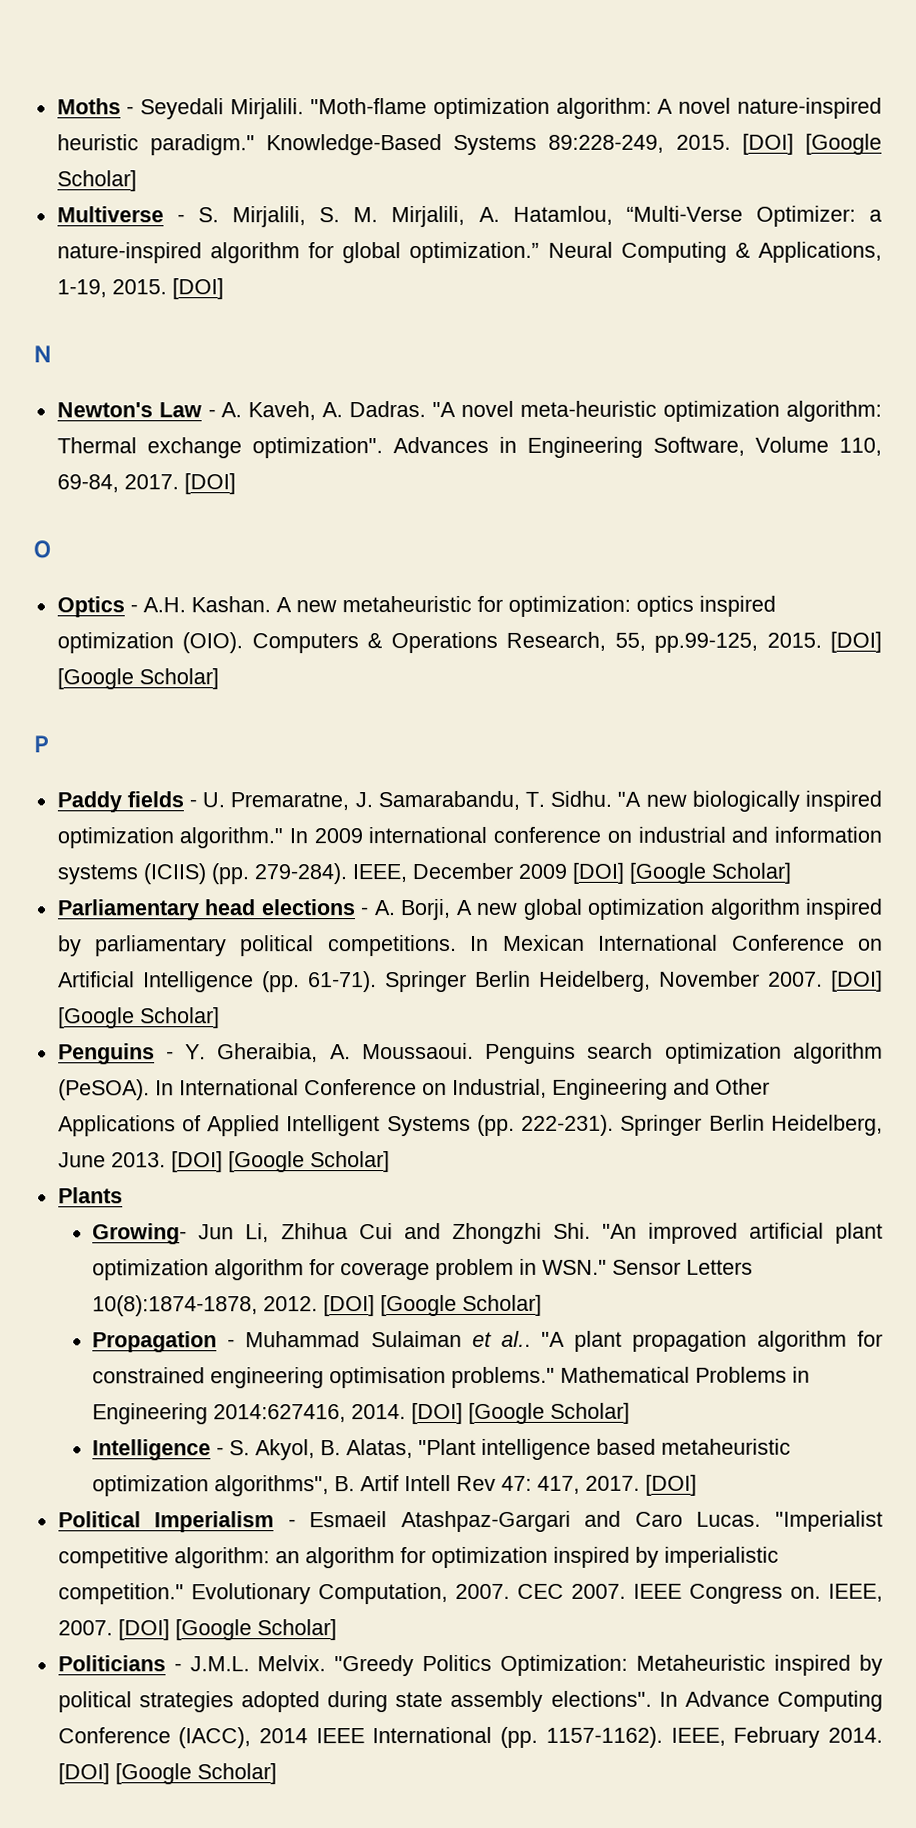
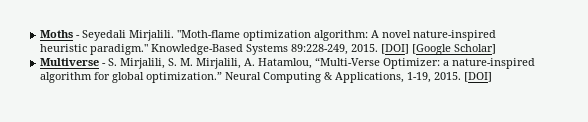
[33,345,52,363] [56,400,882,422] [56,436,883,459] [56,473,236,495] [33,540,51,559] [56,595,776,618] [56,631,883,654] [56,668,219,690] [33,735,49,753] [56,790,882,813] [56,826,882,849] [56,862,791,885] [56,898,884,921] [57,934,884,957] [57,970,883,993] [57,1007,220,1029] [57,1042,883,1065] [57,1078,770,1101] [57,1114,883,1137] [57,1151,390,1173] [57,1187,123,1204] [92,1222,883,1245] [92,1258,754,1281] [92,1294,543,1317] [92,1330,883,1353] [92,1366,811,1389] [92,1402,631,1425] [92,1438,792,1461] [92,1474,698,1497] [57,1510,884,1533] [57,1546,779,1569] [57,1583,883,1605] [57,1619,337,1641] [57,1654,884,1677] [57,1690,883,1713] [57,1726,883,1749] [57,1763,277,1785] // N // Newton's Law - A. Kaveh, A. Dadras. "A novel meta-heuristic optimization algorithm: Thermal exchange optimization". Advances in Engineering Software, Volume 110, 69-84, 2017. [DOI] // O // Optics - A.H. Kashan. A new metaheuristic for optimization: optics inspired optimization (OIO). Computers & Operations Research, 55, pp.99-125, 2015. [DOI] [Google Scholar] // P // Paddy fields - U. Premaratne, J. Samarabandu, T. Sidhu. "A new biologically inspired optimization algorithm." In 2009 international conference on industrial and information systems (ICIIS) (pp. 279-284). IEEE, December 2009 [DOI] [Google Scholar] // Parliamentary head elections - A. Borji, A new global optimization algorithm inspired by parliamentary political competitions. In Mexican International Conference on Artificial Intelligence (pp. 61-71). Springer Berlin Heidelberg, November 2007. [DOI] [Google Scholar] // Penguins - Y. Gheraibia, A. Moussaoui. Penguins search optimization algorithm (PeSOA). In International Conference on Industrial, Engineering and Other Applications of Applied Intelligent Systems (pp. 222-231). Springer Berlin Heidelberg, June 2013. [DOI] [Google Scholar] // Plants // Growing- Jun Li, Zhihua Cui and Zhongzhi Shi. "An improved artificial plant optimization algorithm for coverage problem in WSN." Sensor Letters 10(8):1874-1878, 2012. [DOI] [Google Scholar] // Propagation - Muhammad Sulaiman et al.. "A plant propagation algorithm for constrained engineering optimisation problems." Mathematical Problems in Engineering 2014:627416, 2014. [DOI] [Google Scholar] // Intelligence - S. Akyol, B. Alatas, "Plant intelligence based metaheuristic optimization algorithms", B. Artif Intell Rev 47: 417, 2017. [DOI] // Political Imperialism - Esmaeil Atashpaz-Gargari and Caro Lucas. "Imperialist competitive algorithm: an algorithm for optimization inspired by imperialistic competition." Evolutionary Computation, 2007. CEC 2007. IEEE Congress on. IEEE, 2007. [DOI] [Google Scholar] // Politicians - J.M.L. Melvix. "Greedy Politics Optimization: Metaheuristic inspired by political strategies adopted during state assembly elections". In Advance Computing Conference (IACC), 2014 IEEE International (pp. 1157-1162). IEEE, February 2014. [DOI] [Google Scholar] -> (493, 77) none

